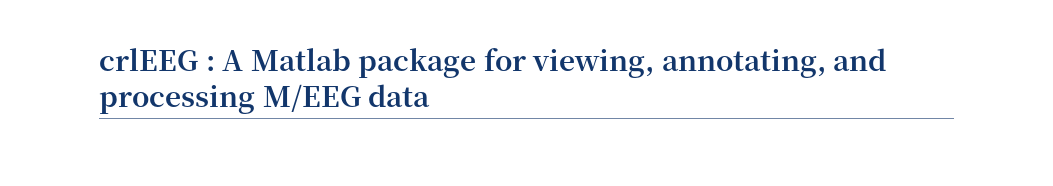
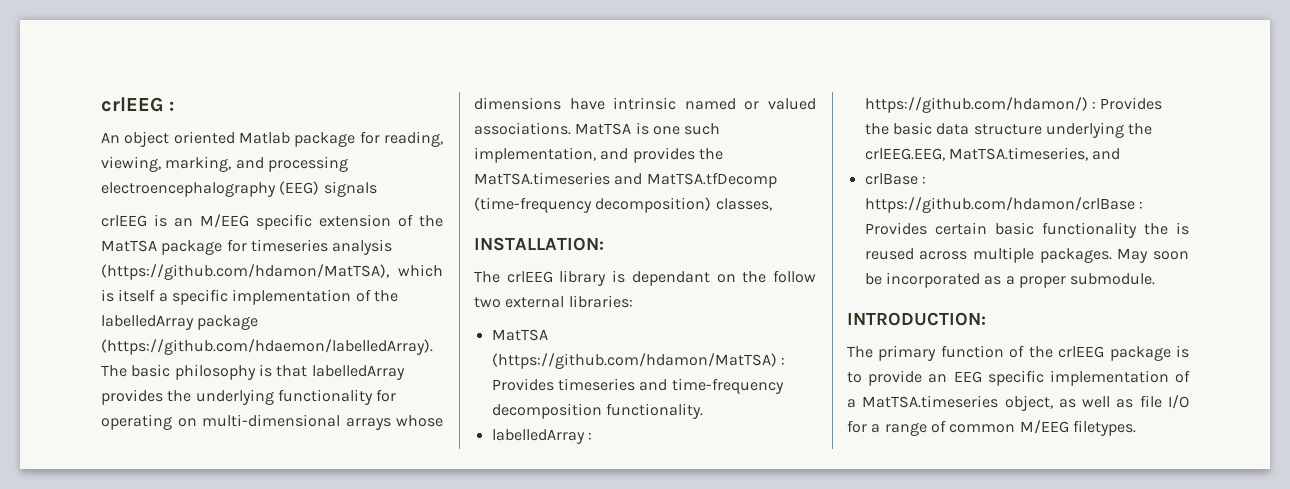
[222,48,887,78] [99,84,431,114] A Matlab package for viewing, annotating, and processing M/EEG data -> [101,131,443,147] [101,156,348,172] [101,181,377,197] [101,214,443,230] [101,239,393,255] [101,264,443,280] [101,289,398,305] [101,315,259,330] [101,339,433,355] [101,364,405,380] [101,389,397,405] [101,414,443,430] [474,97,816,110] [474,122,721,135] [474,147,723,163] [474,172,777,188] [474,197,772,213] [474,237,604,251] [474,270,816,286] [474,295,633,308] [491,329,548,341] [491,353,785,369] [491,378,784,394] [491,403,703,419] [491,429,592,444] [864,97,1163,113] [864,122,1153,138] [864,147,1121,161] [864,173,926,185] [864,197,1143,213] [864,222,1189,238] [864,247,1189,263] [864,272,1156,288] [847,312,986,326] [847,345,1189,361] [847,370,1190,386] [847,395,1189,411] [847,420,1136,436] // An object oriented Matlab package for reading, viewing, marking, and processing electroencephalography (EEG) signals // crlEEG is an M/EEG specific extension of the MatTSA package for timeseries analysis (https://github.com/hdamon/MatTSA), which is itself a specific implementation of the labelledArray package (https://github.com/hdaemon/labelledArray). The basic philosophy is that labelledArray provides the underlying functionality for operating on multi-dimensional arrays whose dimensions have intrinsic named or valued associations. MatTSA is one such implementation, and provides the MatTSA.timeseries and MatTSA.tfDecomp (time-frequency decomposition) classes, // INSTALLATION: // The crlEEG library is dependant on the follow two external libraries: // MatTSA (https://github.com/hdamon/MatTSA) : Provides timeseries and time-frequency decomposition functionality. // labelledArray : https://github.com/hdamon/) : Provides the basic data structure underlying the crlEEG.EEG, MatTSA.timeseries, and // crlBase : https://github.com/hdamon/crlBase : Provides certain basic functionality the is reused across multiple packages. May soon be incorporated as a proper submodule. // INTRODUCTION: // The primary function of the crlEEG package is to provide an EEG specific implementation of a MatTSA.timeseries object, as well as file I/O for a range of common M/EEG filetypes.

